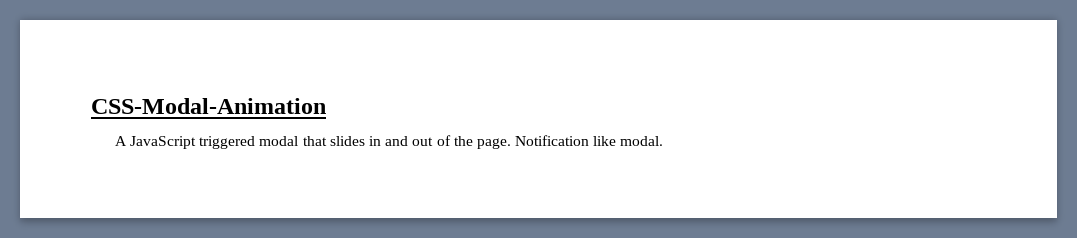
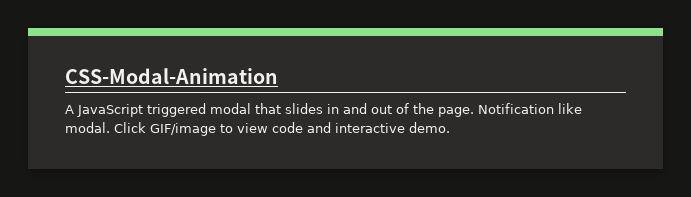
(664, 141) none -> [114,122,450,136] Click GIF/image to view code and interactive demo.

